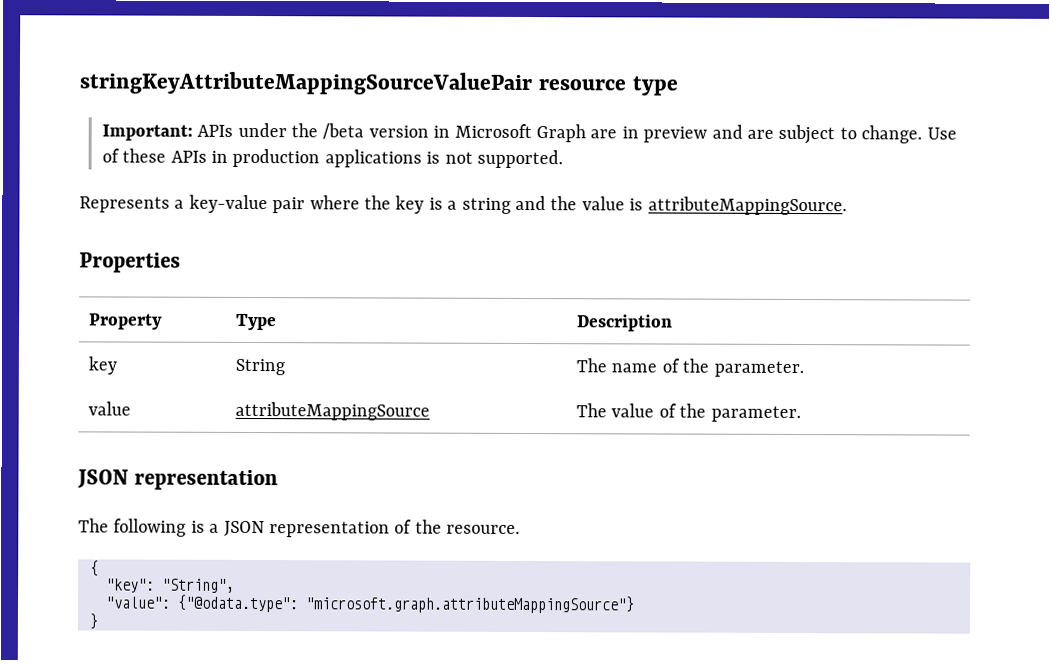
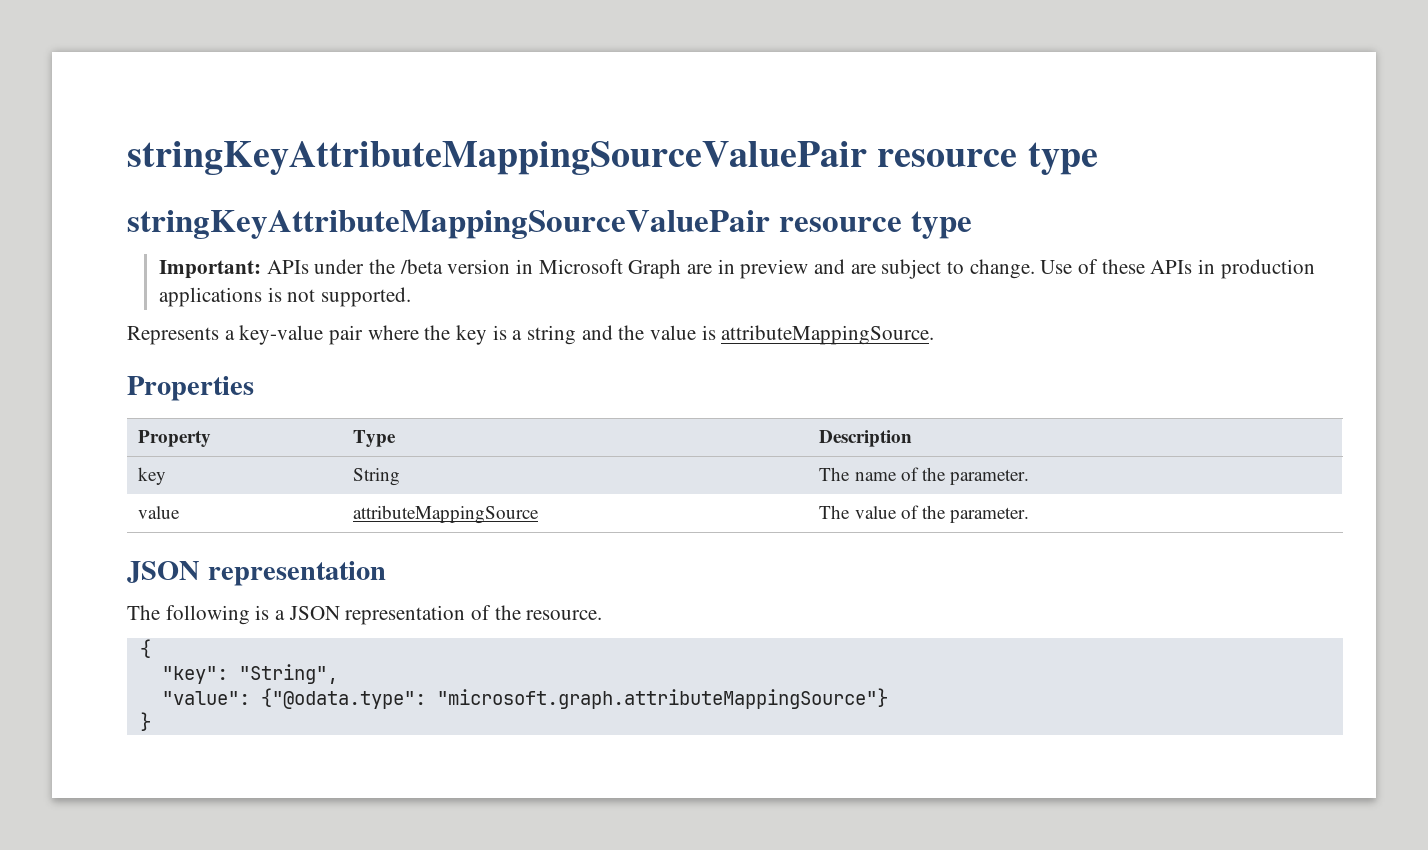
[79,71,678,96] stringKeyAttributeMappingSourceValuePair resource type -> [127,141,1098,175] [127,210,972,239] stringKeyAttributeMappingSourceValuePair resource type // stringKeyAttributeMappingSourceValuePair resource type

